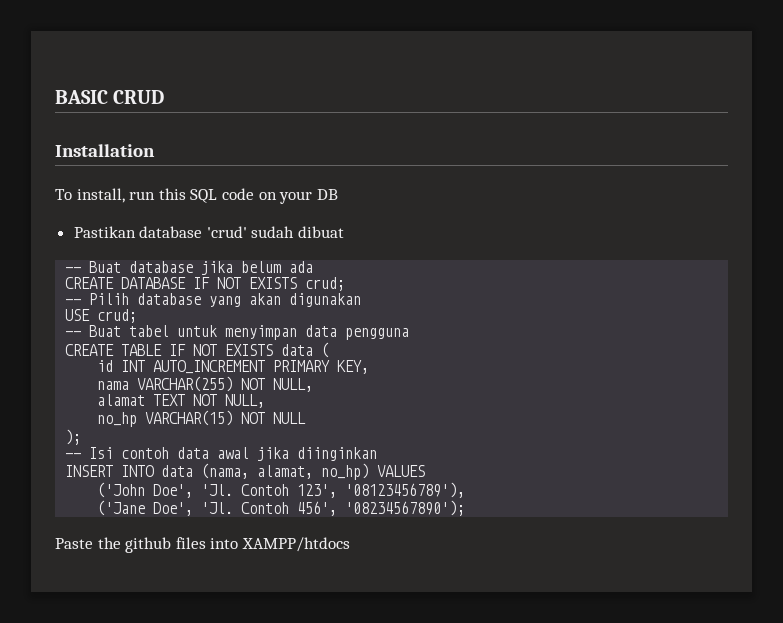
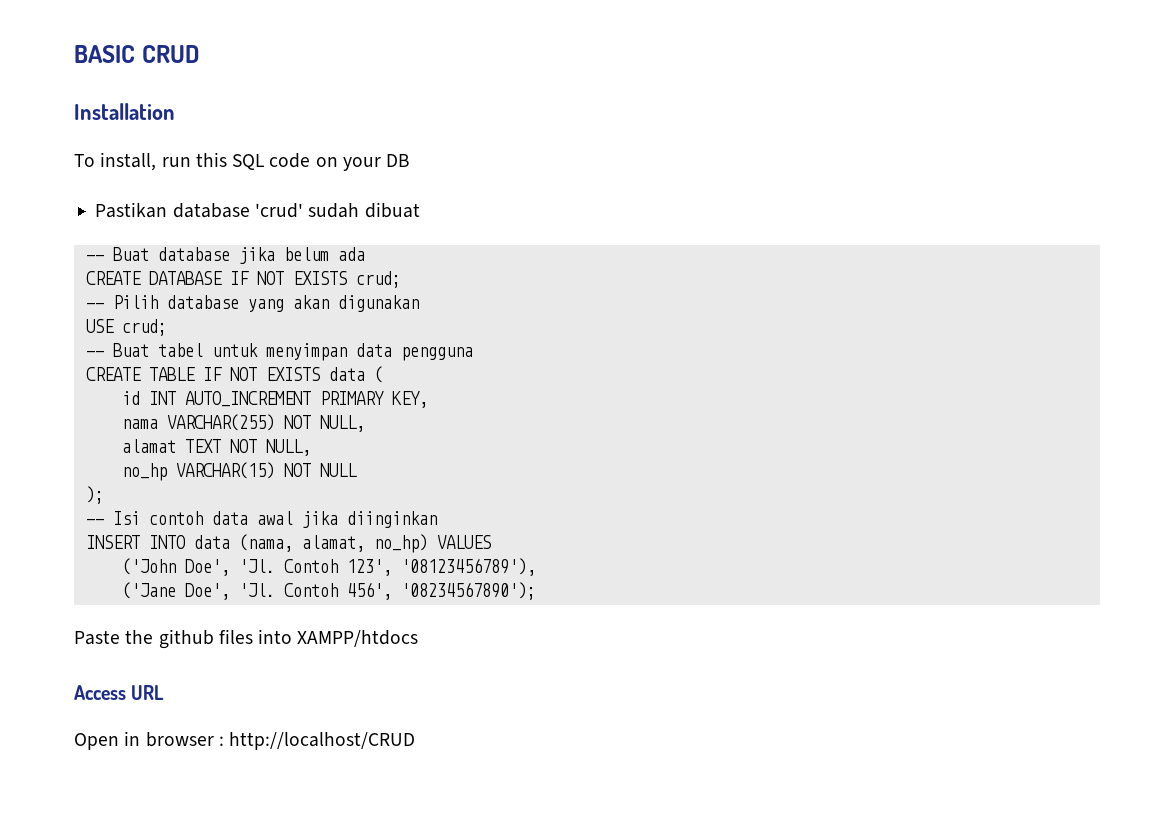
(350, 544) none -> [74,685,165,700] [74,731,416,750] // Access URL // Open in browser : http://localhost/CRUD

